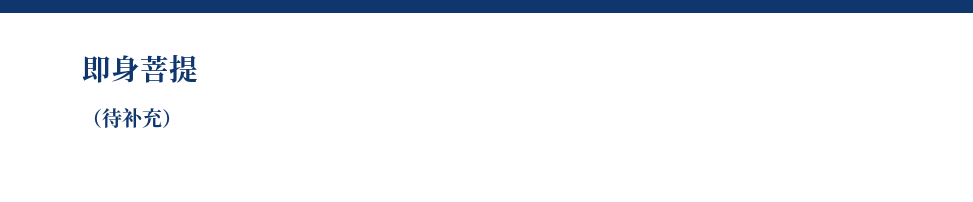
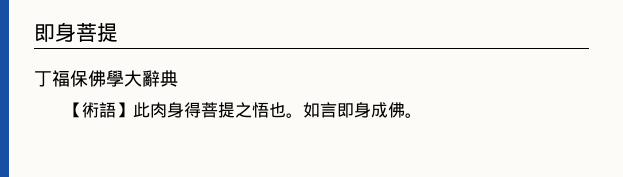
[82,108,182,128] （待补充） -> [34,70,178,87] [64,102,422,118] 丁福保佛學大辭典 // 【術語】此肉身得菩提之悟也。如言即身成佛。

